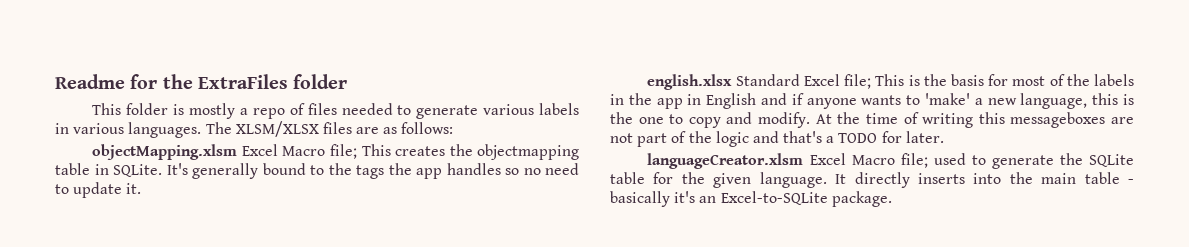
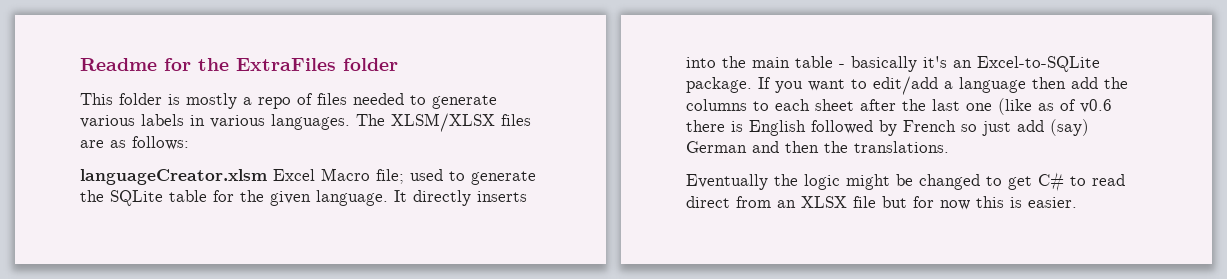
[92,144,579,160] [55,163,579,179] [55,182,142,198] [647,74,1134,90] [610,93,1134,109] [610,112,1134,128] [610,131,944,147] // objectMapping.xlsm Excel Macro file; This creates the objectmapping table in SQLite. It's generally bound to the tags the app handles so no need to update it. // english.xlsx Standard Excel file; This is the basis for most of the labels in the app in English and if anyone wants to 'make' a new language, this is the one to copy and modify. At the time of writing this messageboxes are not part of the logic and that's a TODO for later. -> (189, 143) none
(892, 199) none -> [758,76,1128,95] [686,98,1112,115] [686,119,1089,136] [686,141,949,153] [686,172,1125,192] [686,196,1077,210] If you want to edit/add a language then add the columns to each sheet after the last one (like as of v0.6 there is English followed by French so just add (say) German and then the translations. // Eventually the logic might be changed to get C# to read direct from an XLSX file but for now this is easier.

